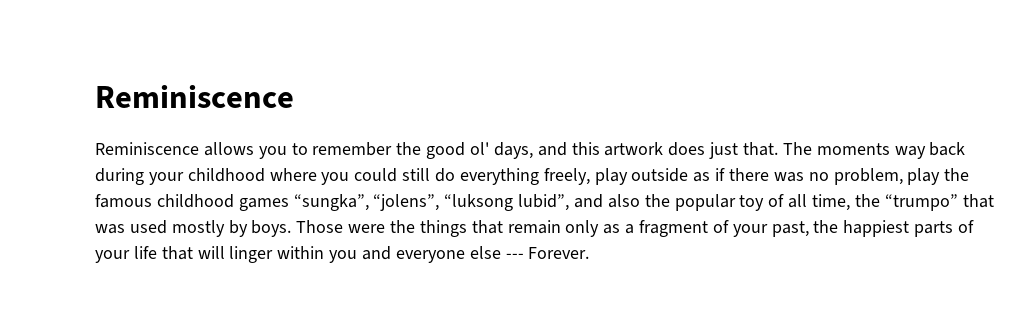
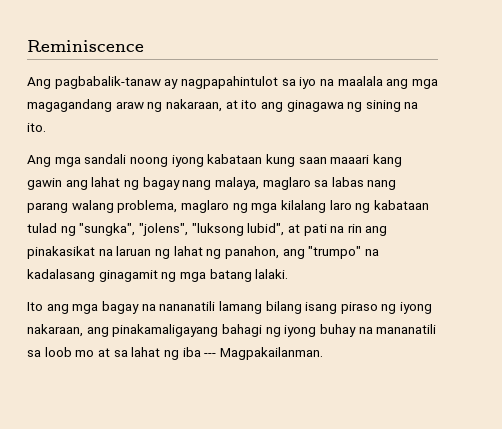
[95,142,966,159] [95,168,970,185] [95,194,994,211] [95,220,975,237] [95,246,590,263] Reminiscence allows you to remember the good ol' days, and this artwork does just that. The moments way back during your childhood where you could still do everything freely, play outside as if there was no problem, play the famous childhood games “sungka”, “jolens”, “luksong lubid”, and also the popular toy of all time, the “trumpo” that was used mostly by boys. Those were the things that remain only as a fragment of your past, the happiest parts of your life that will linger within you and everyone else --- Forever. -> [27,76,438,89] [27,99,419,112] [27,123,46,132] [27,154,402,167] [27,177,397,190] [27,200,429,213] [27,223,388,236] [27,246,379,259] [27,269,289,282] [27,301,433,314] [27,324,437,337] [27,347,323,360] Ang pagbabalik-tanaw ay nagpapahintulot sa iyo na maalala ang mga magagandang araw ng nakaraan, at ito ang ginagawa ng sining na ito. // Ang mga sandali noong iyong kabataan kung saan maaari kang gawin ang lahat ng bagay nang malaya, maglaro sa labas nang parang walang problema, maglaro ng mga kilalang laro ng kabataan tulad ng "sungka", "jolens", "luksong lubid", at pati na rin ang pinakasikat na laruan ng lahat ng panahon, ang "trumpo" na kadalasang ginagamit ng mga batang lalaki. // Ito ang mga bagay na nananatili lamang bilang isang piraso ng iyong nakaraan, ang pinakamaligayang bahagi ng iyong buhay na mananatili sa loob mo at sa lahat ng iba --- Magpakailanman.

